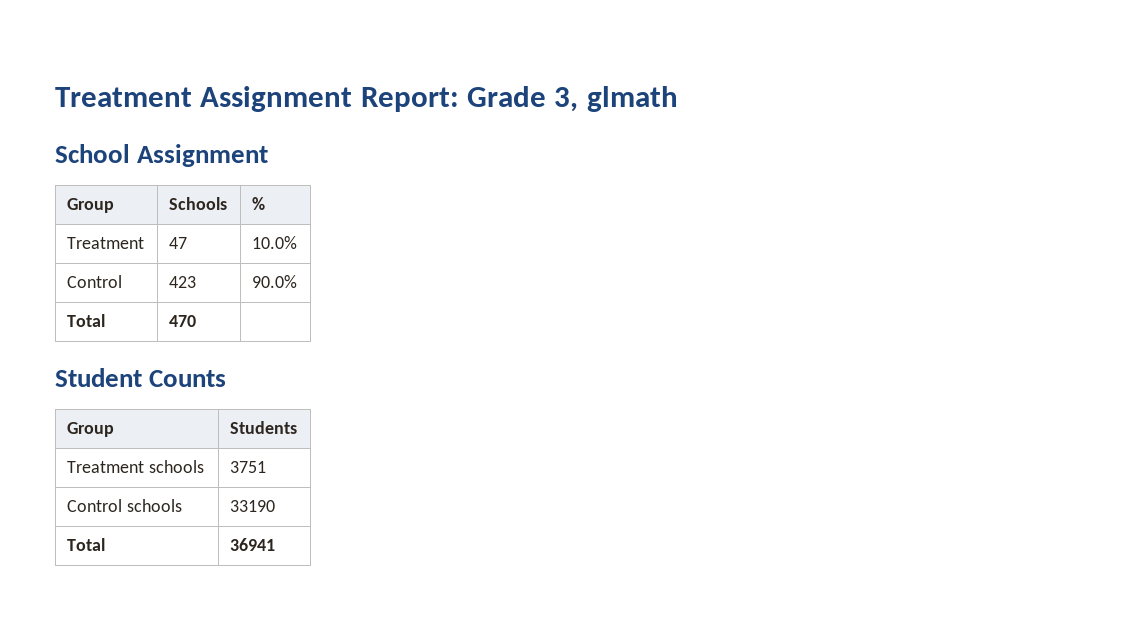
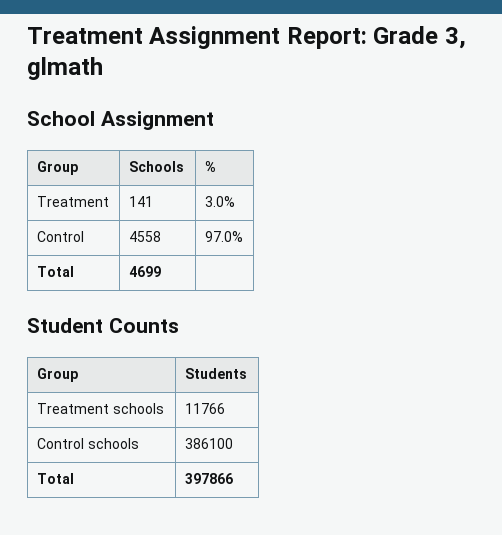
[169,237,188,249] [252,236,298,249] 47 | 10.0% -> [128,196,153,207] [204,196,235,207] 141 | 3.0%
[169,276,197,288] [252,275,298,288] [67,314,106,327] [169,315,197,327] 423 | 90.0% // Total | 470 -> [128,231,161,242] [204,231,243,242] [36,266,74,277] [128,266,161,277] 4558 | 97.0% // Total | 4699
[230,461,267,473] 3751 -> [184,403,225,414] 11766
[230,500,276,512] [67,538,106,551] [230,538,276,551] 33190 // Total | 36941 -> [184,438,233,449] [36,473,74,484] [184,473,233,484] 386100 // Total | 397866

